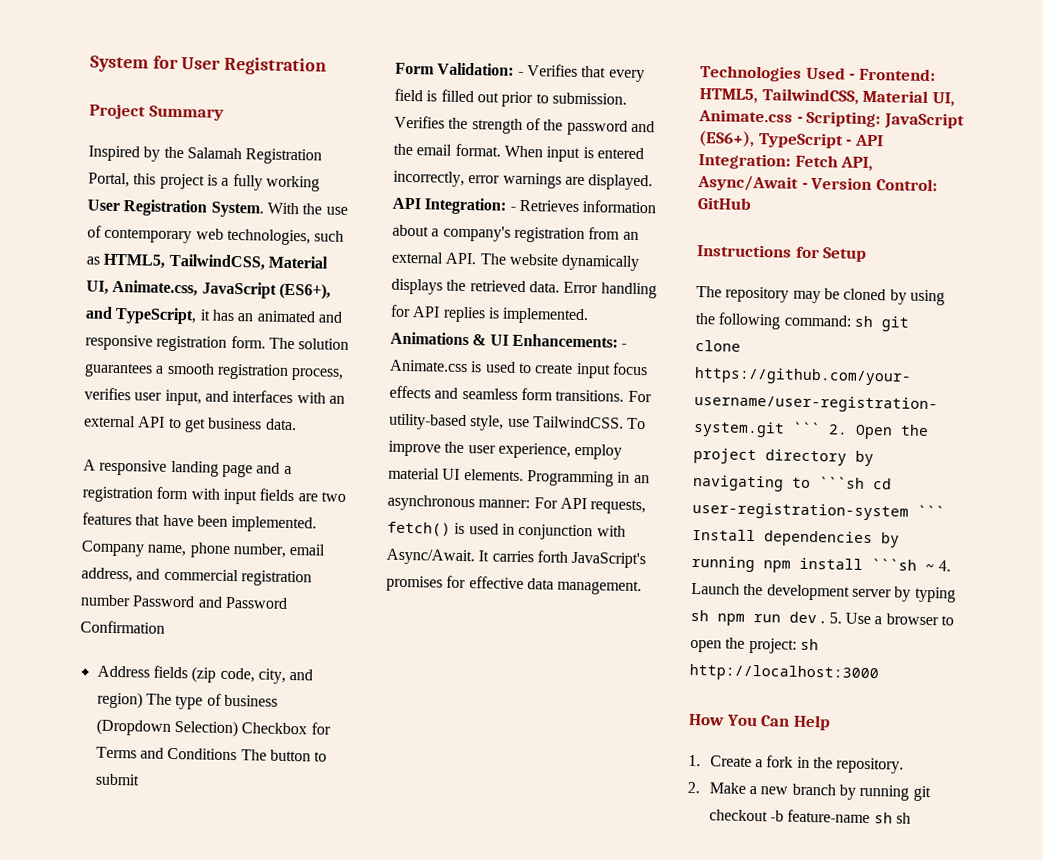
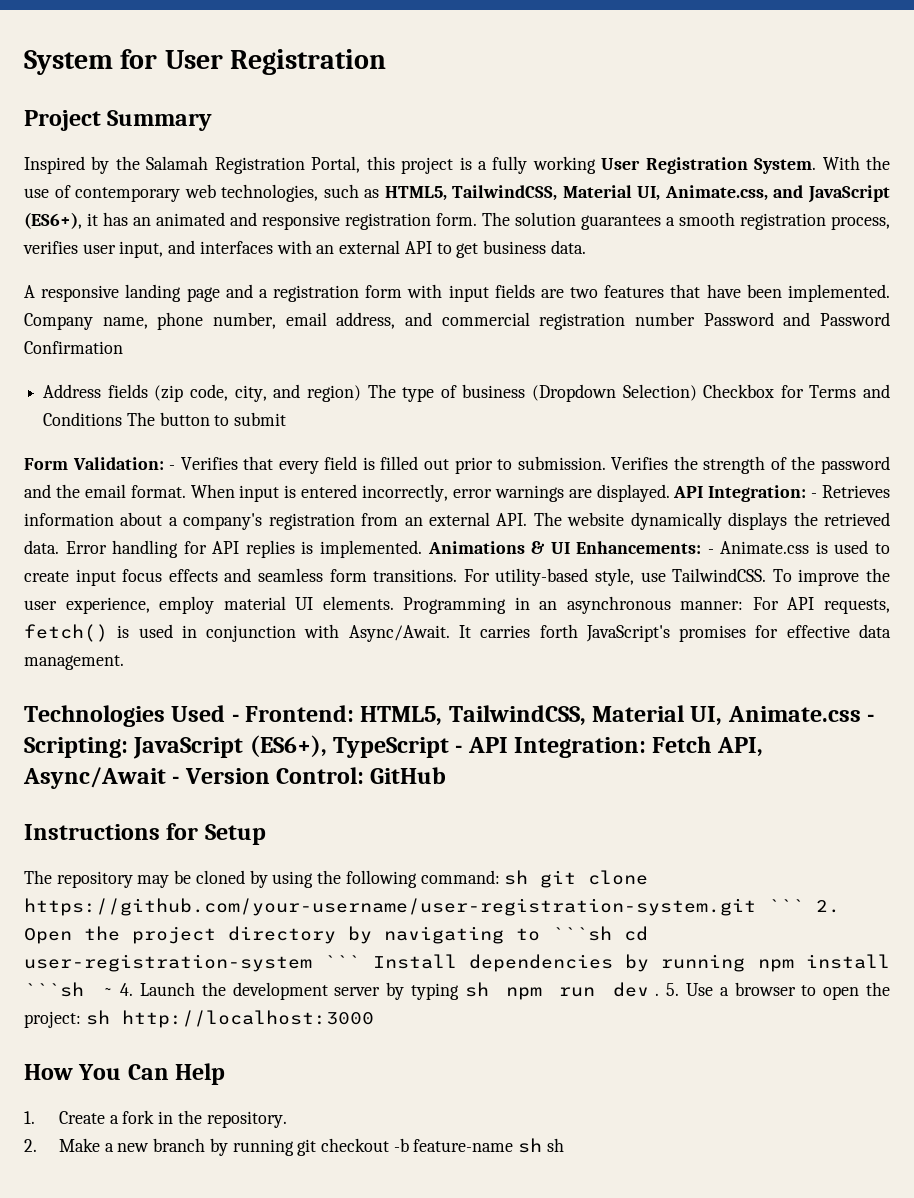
[201,281,331,300] [85,306,198,325] JavaScript (ES6+), and TypeScript, -> [773,185,891,203] [24,212,82,229] and JavaScript (ES6+),

